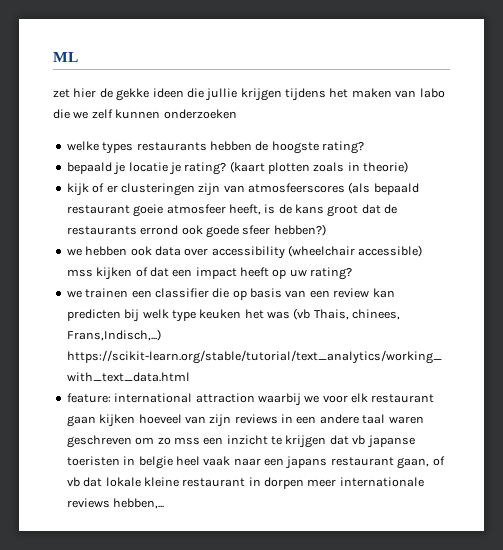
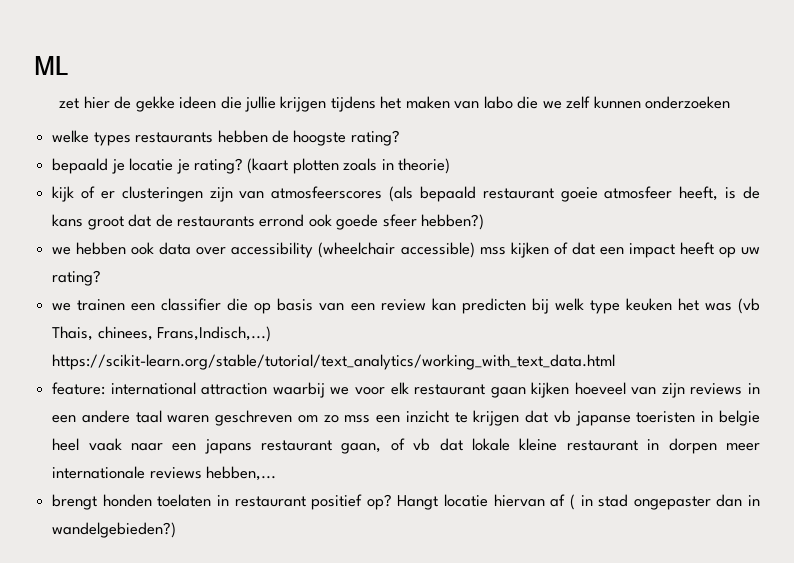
(165, 503) none -> [52,494,761,510] [52,522,177,538] // brengt honden toelaten in restaurant positief op? Hangt locatie hiervan af ( in stad ongepaster dan in wandelgebieden?)

